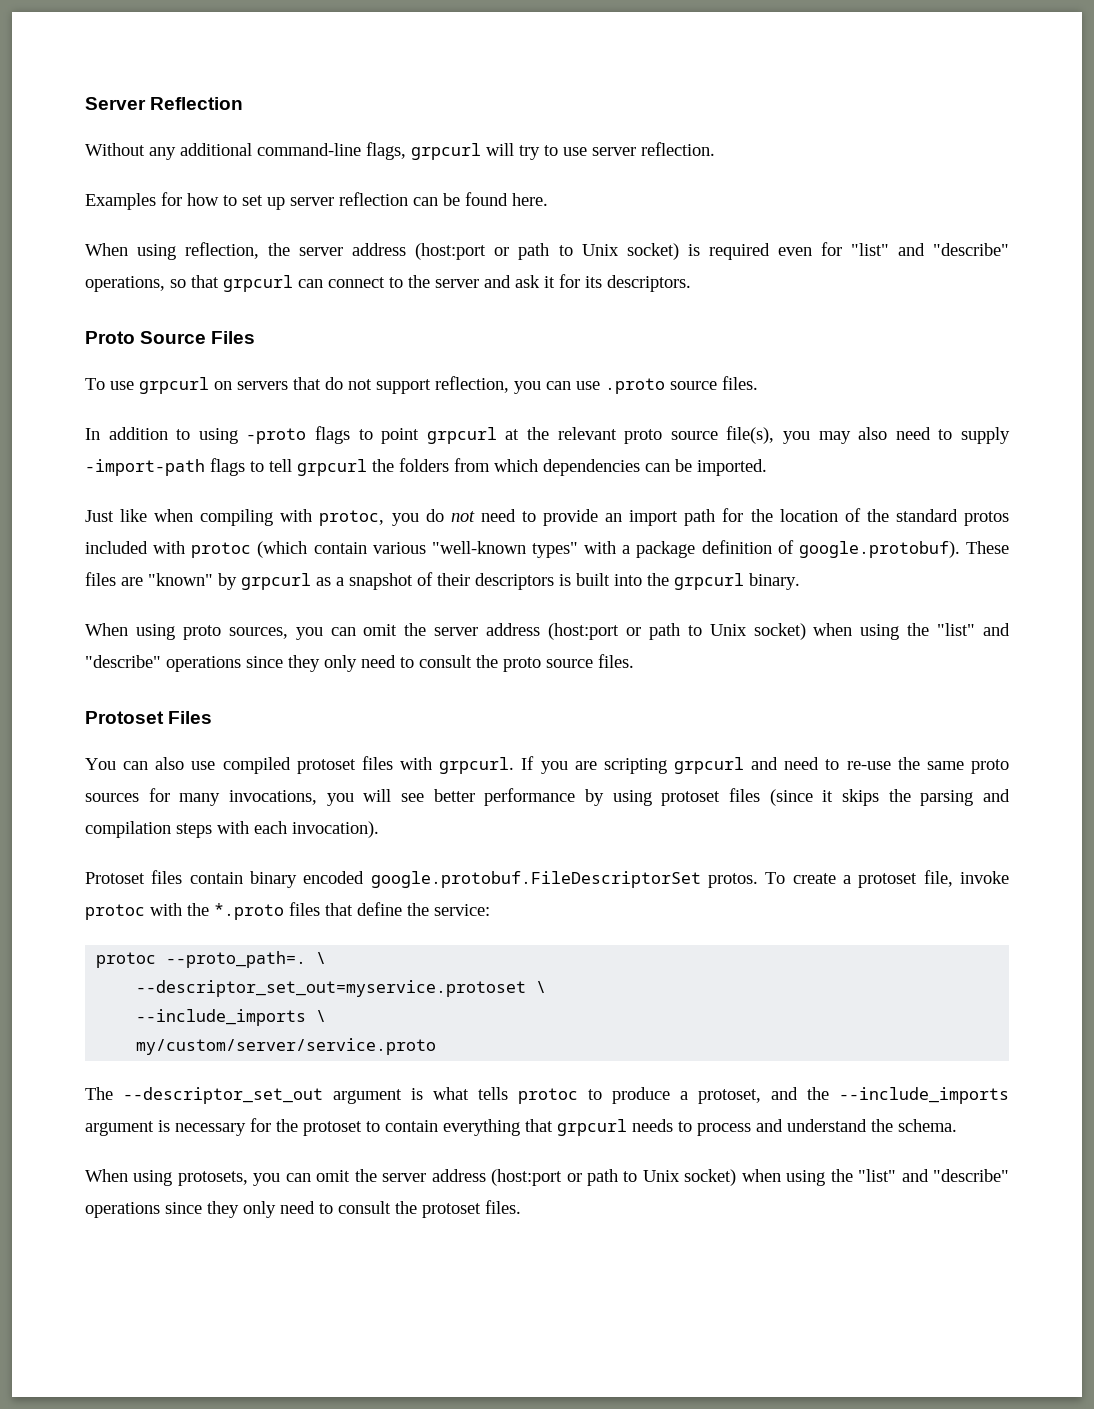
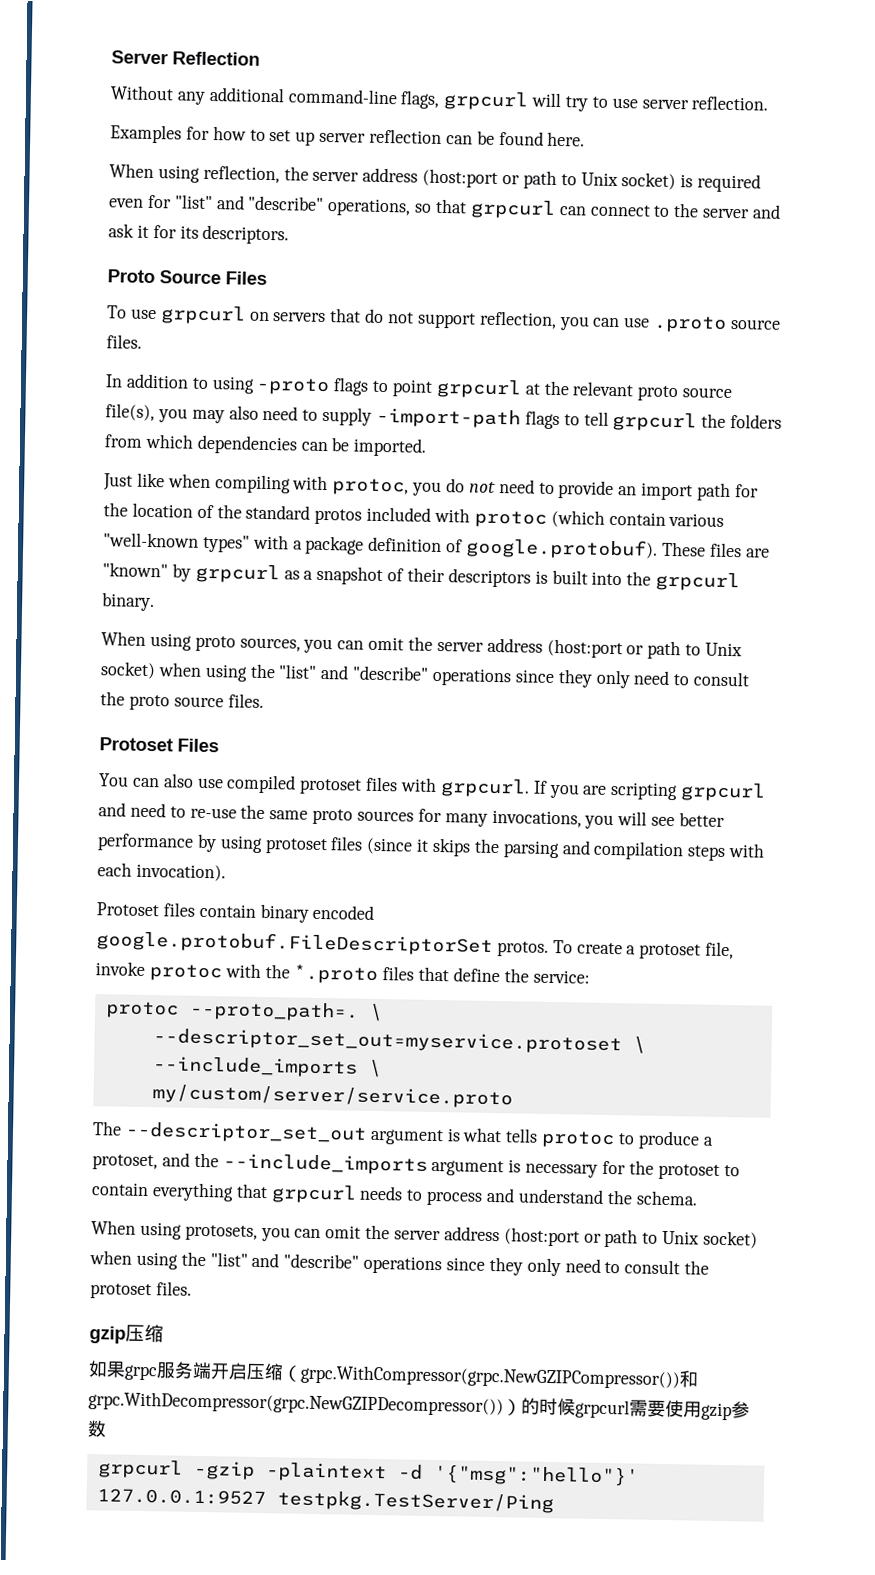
(521, 1207) none -> [89,1324,164,1344] [88,1360,698,1390] [88,1391,750,1421] [87,1420,107,1438] [97,1459,639,1487] [96,1488,554,1514] // gzip压缩 // 如果grpc服务端开启压缩（grpc.WithCompressor(grpc.NewGZIPCompressor())和grpc.WithDecompressor(grpc.NewGZIPDecompressor())）的时候grpcurl需要使用gzip参数 // grpcurl -gzip -plaintext -d '{"msg":"hello"}' 127.0.0.1:9527 testpkg.TestServer/Ping

